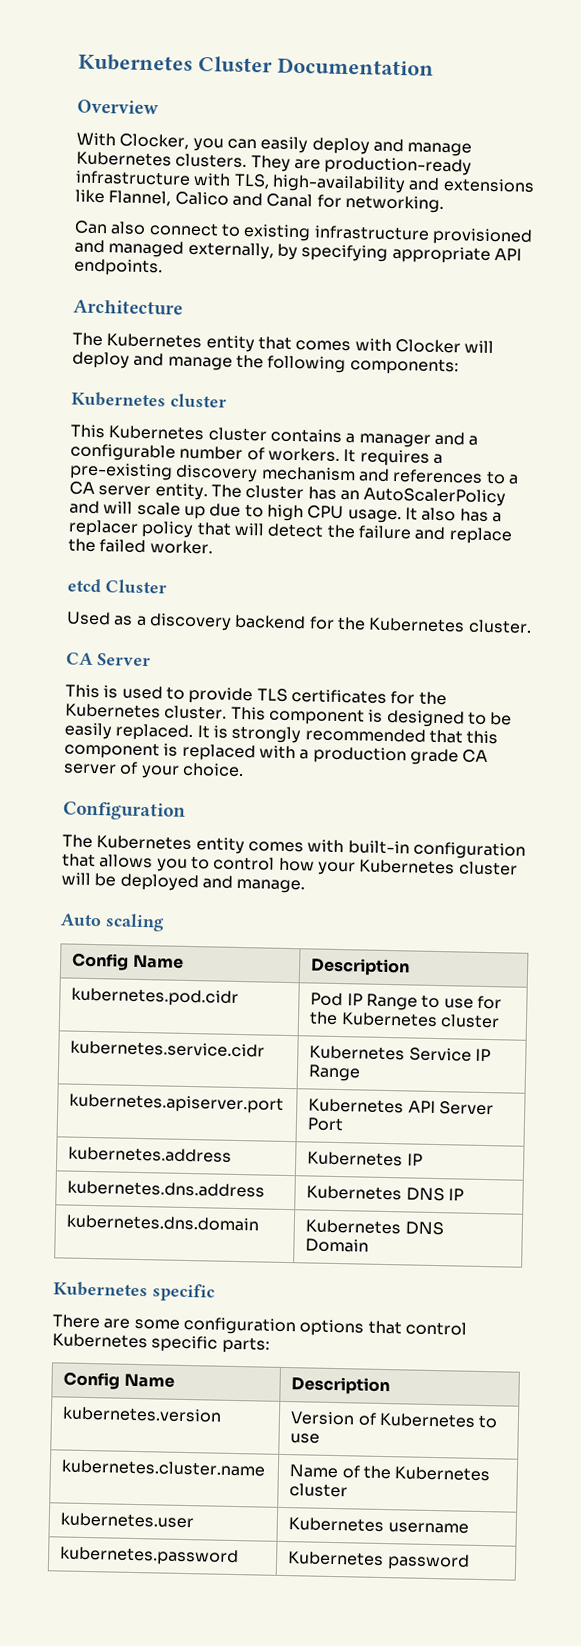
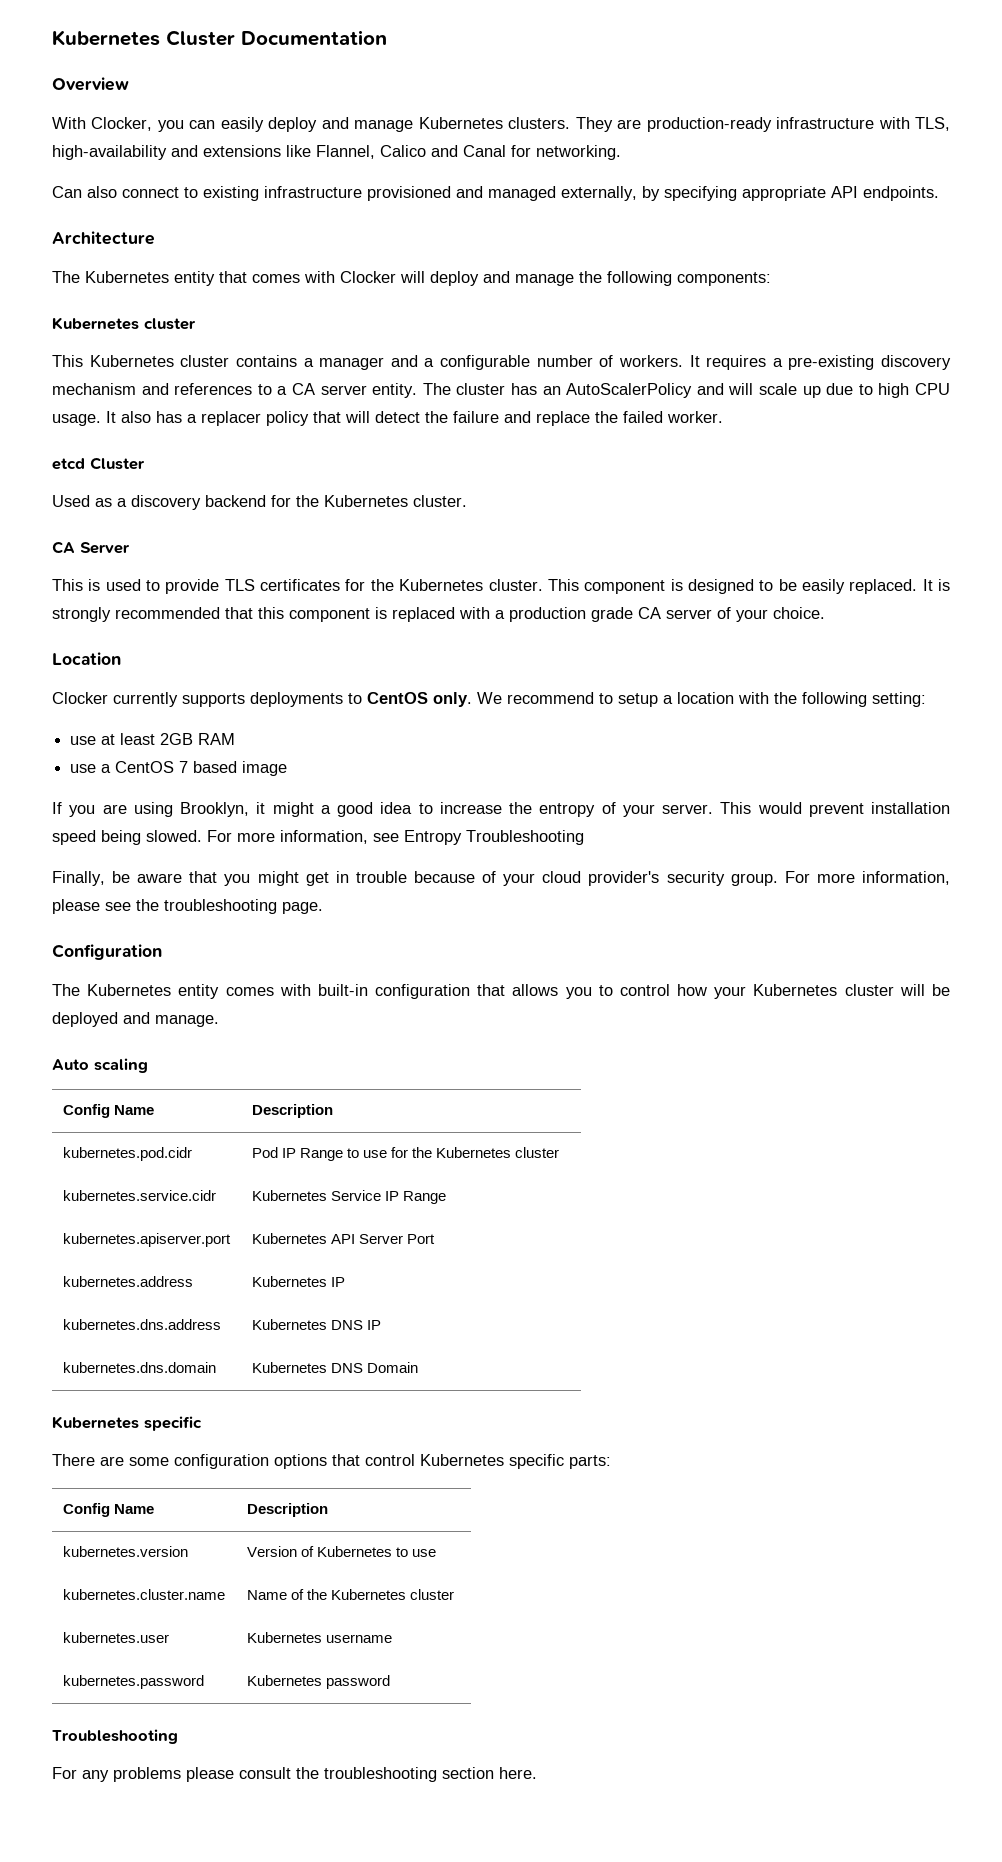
(244, 770) none -> [52,652,121,665] [52,692,926,707] [70,733,236,745] [70,761,288,776] [52,802,950,817] [52,830,584,845] [52,871,950,886] [52,899,323,914] // Location // Clocker currently supports deployments to CentOS only. We recommend to setup a location with the following setting: // use at least 2GB RAM // use a CentOS 7 based image // If you are using Brooklyn, it might a good idea to increase the entropy of your server. This would prevent installation speed being slowed. For more information, see Entropy Troubleshooting // Finally, be aware that you might get in trouble because of your cloud provider's security group. For more information, please see the troubleshooting page.
(470, 1562) none -> [52,1729,178,1744] [52,1767,537,1782] // Troubleshooting // For any problems please consult the troubleshooting section here.

